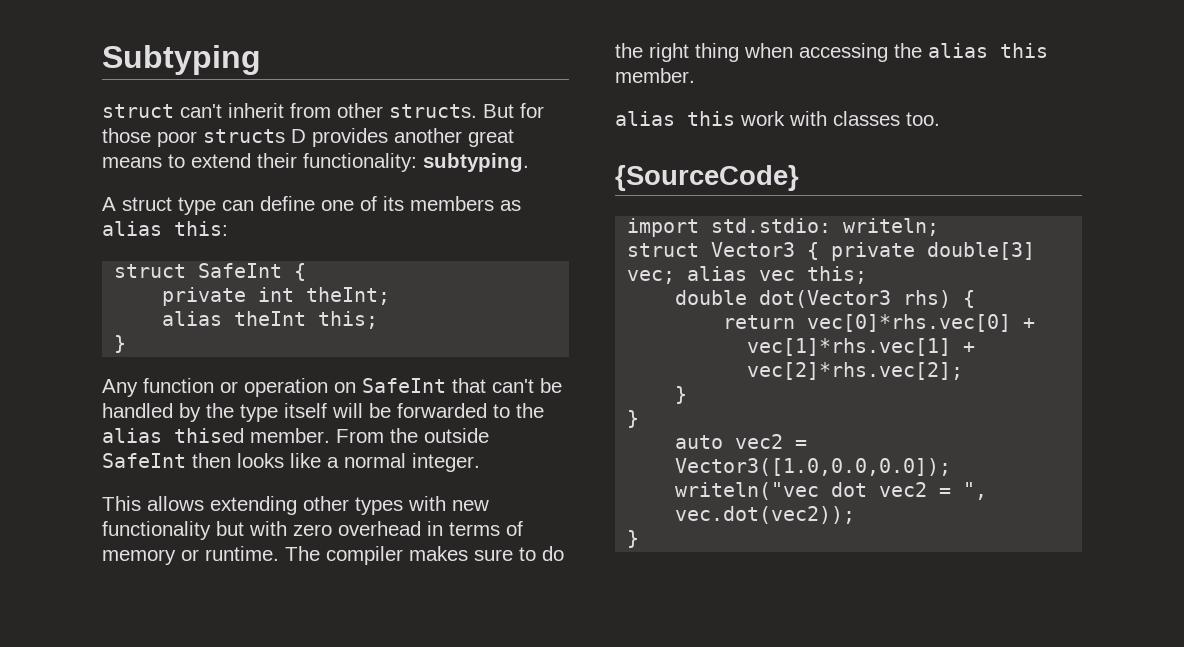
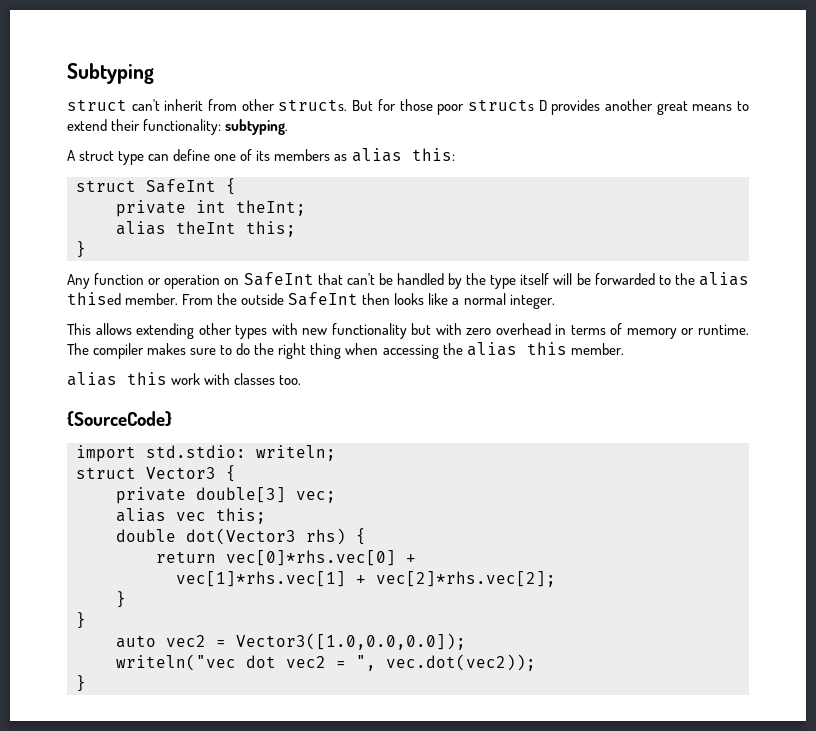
(820, 251) none -> (236, 473) //
(676, 277) none -> (336, 497) //

